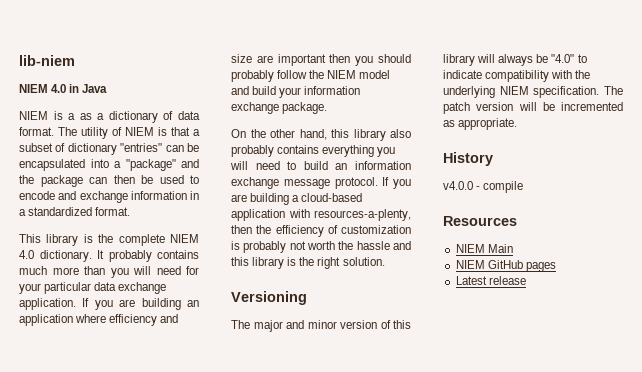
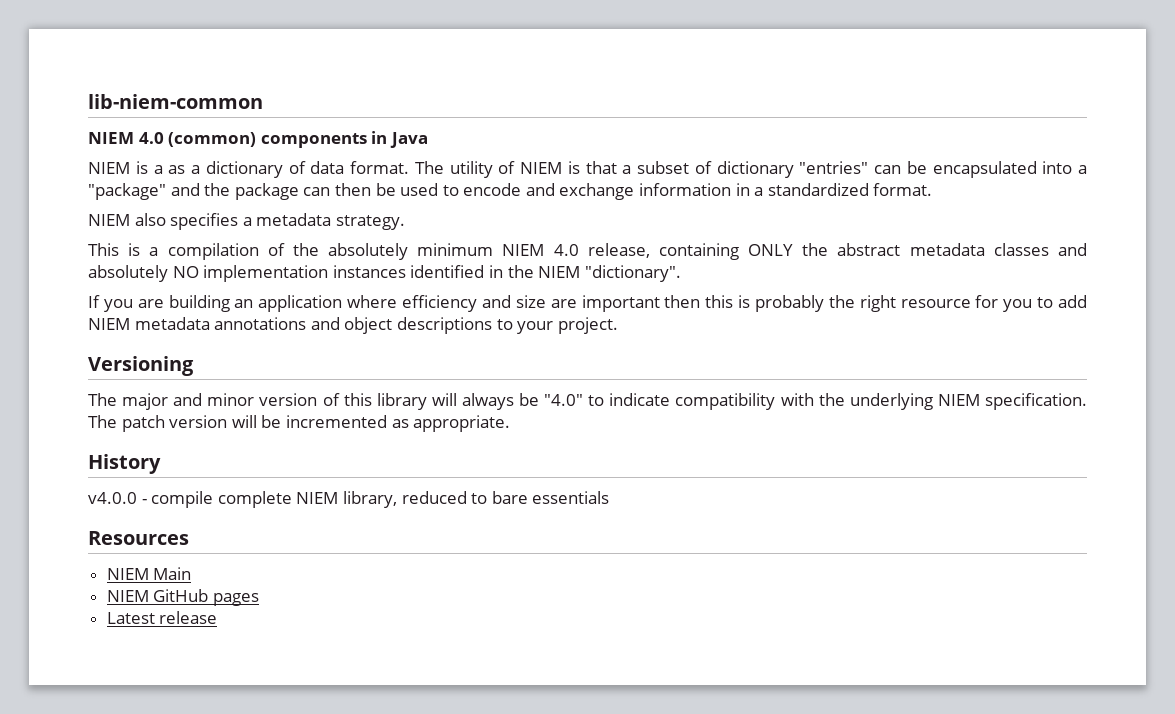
[19,55,75,66] [19,84,67,93] lib-niem // NIEM 4.0 -> [88,94,263,109] [88,132,367,148] lib-niem-common // NIEM 4.0 (common) components
[19,234,200,246] [19,250,199,262] [19,266,199,278] [19,282,167,294] [19,298,76,310] This library is the complete NIEM 4.0 dictionary. It probably contains much more than you will need for your particular data exchange application. -> [88,213,405,230] [88,243,1087,260] [88,265,681,282] NIEM also specifies a metadata strategy. // This is a compilation of the absolutely minimum NIEM 4.0 release, containing ONLY the abstract metadata classes and absolutely NO implementation instances identified in the NIEM "dictionary". //
[355,54,411,66] [231,70,391,82] [231,86,361,98] [231,102,328,114] [231,129,411,141] [231,145,396,157] [230,161,411,170] [231,177,411,189] [231,193,363,205] [231,209,411,221] [231,225,411,237] [231,241,411,253] [231,257,385,269] you should probably follow the NIEM model and build your information exchange package. // On the other hand, this library also probably contains everything you will need to build an information exchange message protocol. If you are building a cloud-based application with resources-a-plenty, then the efficiency of customization is probably not worth the hassle and this library is the right solution. -> [705,295,1087,312] [88,317,618,334] this is probably the right resource for you to add NIEM metadata annotations and object descriptions to your project.
(524, 187) none -> [217,491,610,508] complete NIEM library, reduced to bare essentials

